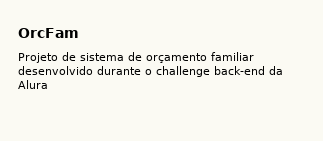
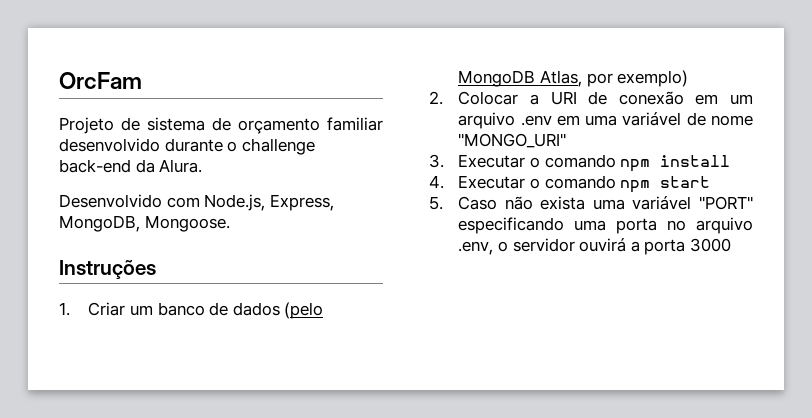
[18,80,48,89] Alura -> [159,159,203,173] [59,194,334,211] [59,215,230,232] [59,260,156,279] [59,302,324,319] [458,70,689,87] [429,91,753,105] [458,112,753,129] [458,133,567,148] [429,154,731,172] [429,175,711,193] [429,196,753,210] [458,217,753,234] [458,238,731,255] Alura. // Desenvolvido com Node.js, Express, MongoDB, Mongoose. // Instruções // 1. Criar um banco de dados (pelo MongoDB Atlas, por exemplo) // 2. Colocar a URI de conexão em um arquivo .env em uma variável de nome "MONGO_URI" // 3. Executar o comando npm install // 4. Executar o comando npm start // 5. Caso não exista uma variável "PORT" especificando uma porta no arquivo .env, o servidor ouvirá a porta 3000

